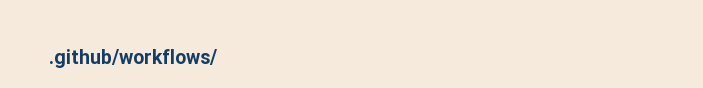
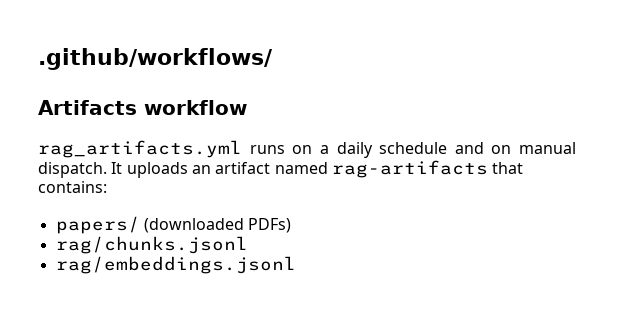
(217, 58) none -> [38,100,247,115] [38,140,576,158] [38,160,524,178] [38,181,107,193] [55,216,292,234] [55,236,248,254] [55,256,296,274] // Artifacts workflow // rag_artifacts.yml runs on a daily schedule and on manual dispatch. It uploads an artifact named rag-artifacts that contains: // papers/ (downloaded PDFs) // rag/chunks.jsonl // rag/embeddings.jsonl

